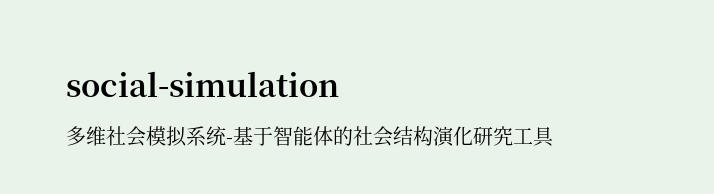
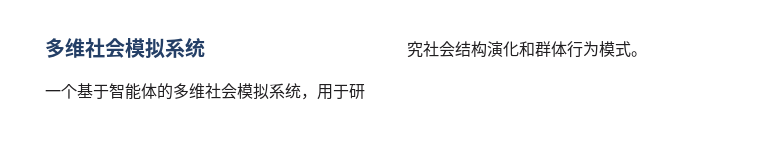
[66,71,339,97] [66,126,233,147] social-simulation // 多维社会模拟系统- -> [45,37,205,59] [45,84,77,99] 多维社会模拟系统 // 一个
[353,126,554,147] 社会结构演化研究工具 -> [173,83,365,100] [407,41,647,58] 多维社会模拟系统，用于研究社会结构演化和群体行为模式。

